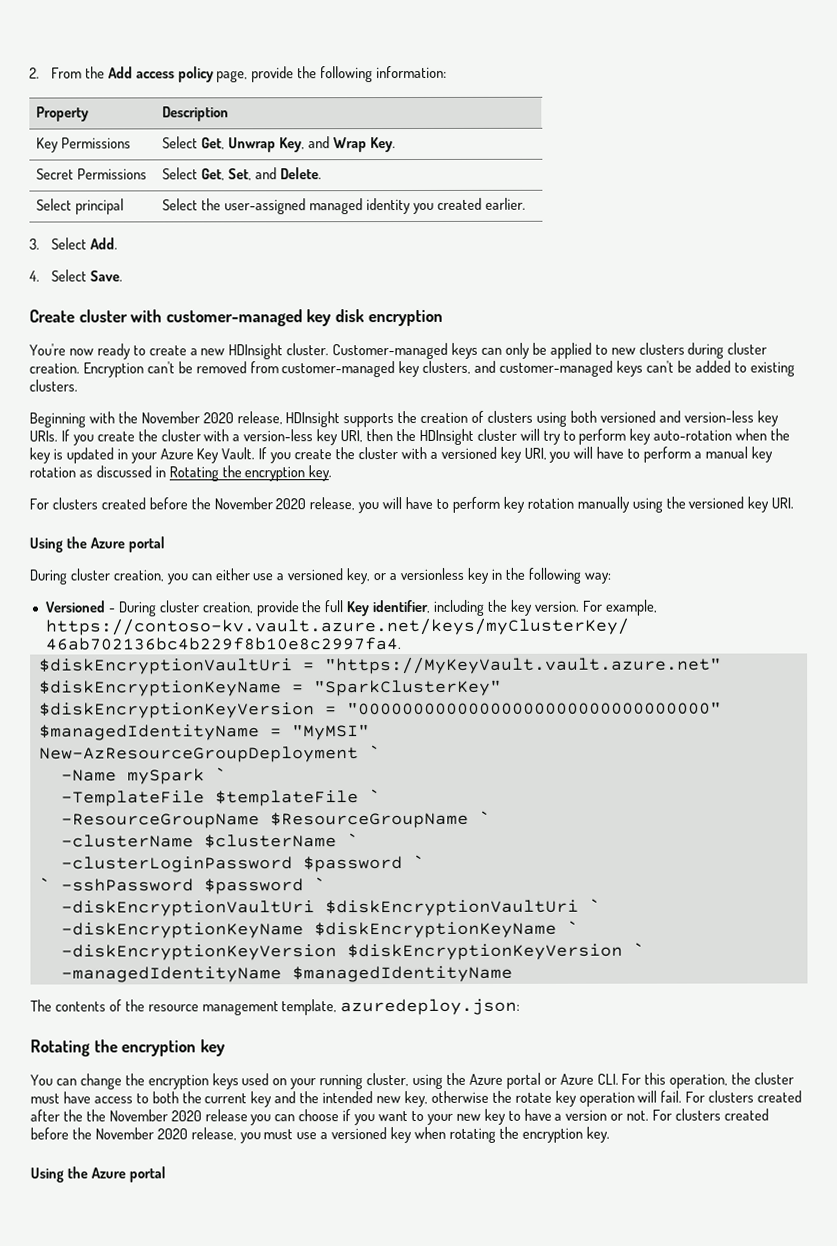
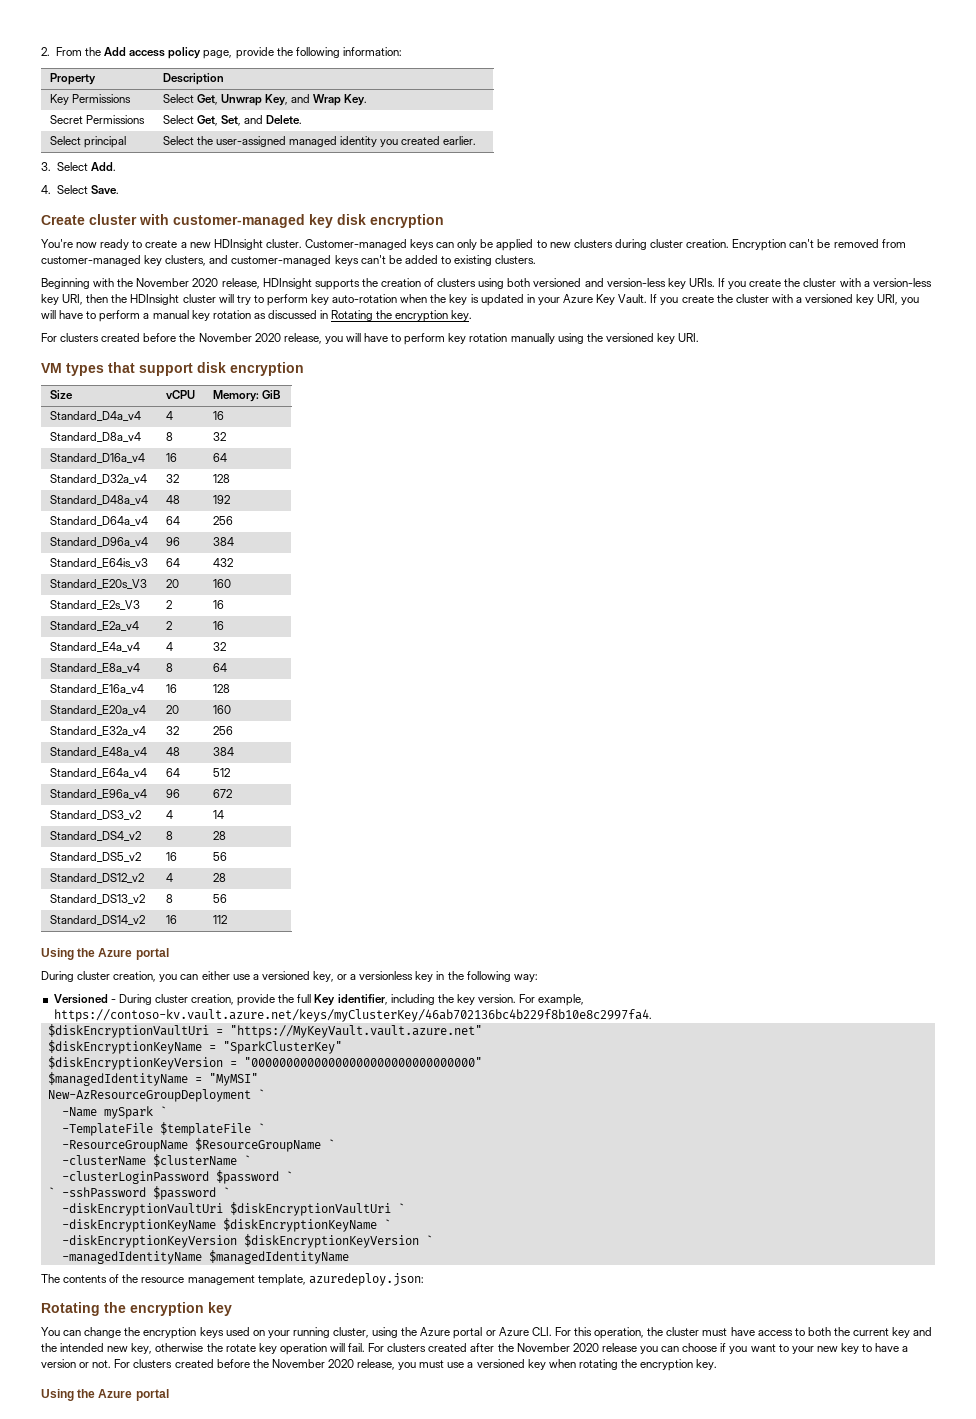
(795, 503) none -> [41,362,304,376] [49,390,73,399] [165,390,195,399] [212,390,281,402] [49,411,141,421] [165,411,173,420] [212,411,224,420] [49,432,141,442] [165,432,173,441] [212,432,226,441] [49,453,145,463] [165,453,177,462] [212,453,227,462] [49,474,147,484] [165,474,179,483] [212,474,230,483] [49,495,148,505] [165,495,180,504] [212,495,230,504] [49,516,148,526] [165,516,180,525] [212,516,233,525] [49,537,148,547] [165,537,180,546] [212,537,234,546] [49,558,148,568] [165,558,180,567] [212,558,233,567] [49,579,147,589] [165,579,179,588] [212,579,231,588] [49,600,140,610] [165,600,172,609] [212,600,224,609] [49,621,139,631] [165,621,172,630] [212,621,224,630] [49,642,140,652] [165,642,173,651] [212,642,226,651] [49,663,140,673] [165,663,173,672] [212,663,227,672] [49,684,144,694] [165,684,177,693] [212,684,230,693] [49,705,146,715] [165,705,179,714] [212,705,231,714] [49,726,146,736] [165,726,179,735] [212,726,233,735] [49,747,147,757] [165,747,180,756] [212,747,234,756] [49,768,147,778] [165,768,180,777] [212,768,230,777] [49,789,147,799] [165,789,180,798] [212,789,232,798] [49,810,141,820] [165,810,173,819] [212,810,224,819] [49,831,141,841] [165,831,173,840] [212,831,226,840] [49,852,141,862] [165,852,177,861] [212,852,227,861] [49,873,144,883] [165,873,173,882] [212,873,226,882] [49,894,145,904] [165,894,173,903] [212,894,227,903] [49,915,145,925] [165,915,177,924] [212,915,227,924] // VM types that support disk encryption // Size | vCPU | Memory: GiB // Standard_D4a_v4 | 4 | 16 // Standard_D8a_v4 | 8 | 32 // Standard_D16a_v4 | 16 | 64 // Standard_D32a_v4 | 32 | 128 // Standard_D48a_v4 | 48 | 192 // Standard_D64a_v4 | 64 | 256 // Standard_D96a_v4 | 96 | 384 // Standard_E64is_v3 | 64 | 432 // Standard_E20s_V3 | 20 | 160 // Standard_E2s_V3 | 2 | 16 // Standard_E2a_v4 | 2 | 16 // Standard_E4a_v4 | 4 | 32 // Standard_E8a_v4 | 8 | 64 // Standard_E16a_v4 | 16 | 128 // Standard_E20a_v4 | 20 | 160 // Standard_E32a_v4 | 32 | 256 // Standard_E48a_v4 | 48 | 384 // Standard_E64a_v4 | 64 | 512 // Standard_E96a_v4 | 96 | 672 // Standard_DS3_v2 | 4 | 14 // Standard_DS4_v2 | 8 | 28 // Standard_DS5_v2 | 16 | 56 // Standard_DS12_v2 | 4 | 28 // Standard_DS13_v2 | 8 | 56 // Standard_DS14_v2 | 16 | 112
[85,1109,106,1122] the -> (514, 1347) none

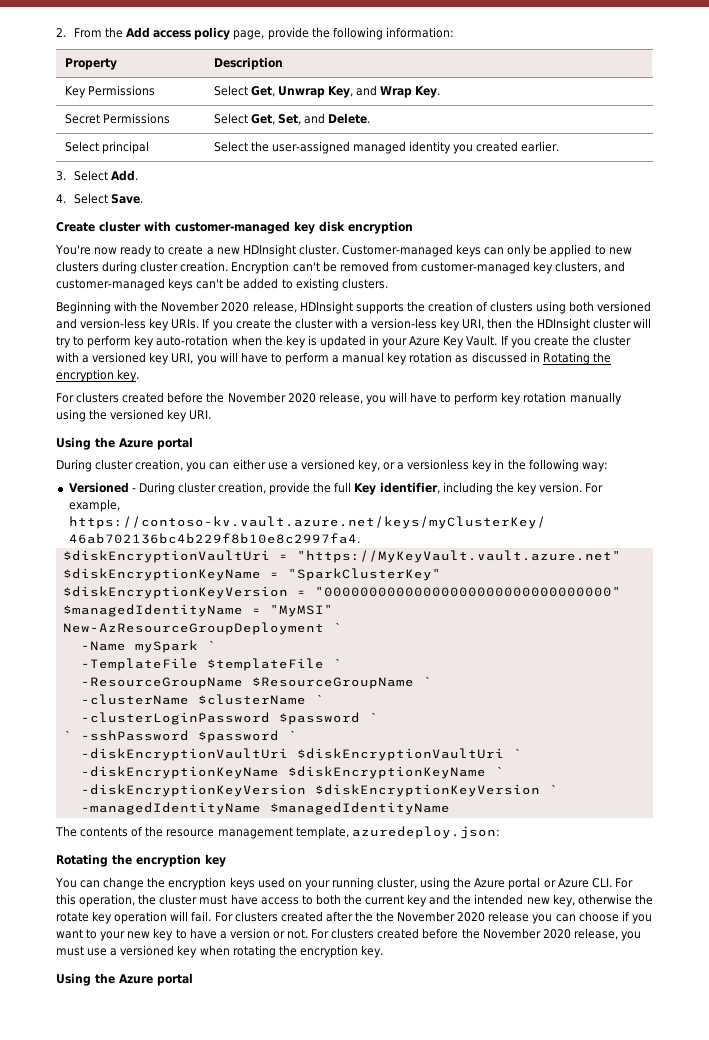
[41,362,304,376] [49,390,73,399] [165,390,195,399] [212,390,281,402] [49,411,141,421] [165,411,173,420] [212,411,224,420] [49,432,141,442] [165,432,173,441] [212,432,226,441] [49,453,145,463] [165,453,177,462] [212,453,227,462] [49,474,147,484] [165,474,179,483] [212,474,230,483] [49,495,148,505] [165,495,180,504] [212,495,230,504] [49,516,148,526] [165,516,180,525] [212,516,233,525] [49,537,148,547] [165,537,180,546] [212,537,234,546] [49,558,148,568] [165,558,180,567] [212,558,233,567] [49,579,147,589] [165,579,179,588] [212,579,231,588] [49,600,140,610] [165,600,172,609] [212,600,224,609] [49,621,139,631] [165,621,172,630] [212,621,224,630] [49,642,140,652] [165,642,173,651] [212,642,226,651] [49,663,140,673] [165,663,173,672] [212,663,227,672] [49,684,144,694] [165,684,177,693] [212,684,230,693] [49,705,146,715] [165,705,179,714] [212,705,231,714] [49,726,146,736] [165,726,179,735] [212,726,233,735] [49,747,147,757] [165,747,180,756] [212,747,234,756] [49,768,147,778] [165,768,180,777] [212,768,230,777] [49,789,147,799] [165,789,180,798] [212,789,232,798] [49,810,141,820] [165,810,173,819] [212,810,224,819] [49,831,141,841] [165,831,173,840] [212,831,226,840] [49,852,141,862] [165,852,177,861] [212,852,227,861] [49,873,144,883] [165,873,173,882] [212,873,226,882] [49,894,145,904] [165,894,173,903] [212,894,227,903] [49,915,145,925] [165,915,177,924] [212,915,227,924] // VM types that support disk encryption // Size | vCPU | Memory: GiB // Standard_D4a_v4 | 4 | 16 // Standard_D8a_v4 | 8 | 32 // Standard_D16a_v4 | 16 | 64 // Standard_D32a_v4 | 32 | 128 // Standard_D48a_v4 | 48 | 192 // Standard_D64a_v4 | 64 | 256 // Standard_D96a_v4 | 96 | 384 // Standard_E64is_v3 | 64 | 432 // Standard_E20s_V3 | 20 | 160 // Standard_E2s_V3 | 2 | 16 // Standard_E2a_v4 | 2 | 16 // Standard_E4a_v4 | 4 | 32 // Standard_E8a_v4 | 8 | 64 // Standard_E16a_v4 | 16 | 128 // Standard_E20a_v4 | 20 | 160 // Standard_E32a_v4 | 32 | 256 // Standard_E48a_v4 | 48 | 384 // Standard_E64a_v4 | 64 | 512 // Standard_E96a_v4 | 96 | 672 // Standard_DS3_v2 | 4 | 14 // Standard_DS4_v2 | 8 | 28 // Standard_DS5_v2 | 16 | 56 // Standard_DS12_v2 | 4 | 28 // Standard_DS13_v2 | 8 | 56 // Standard_DS14_v2 | 16 | 112 -> (212, 415) none
(514, 1347) none -> [376,911,395,922] the

